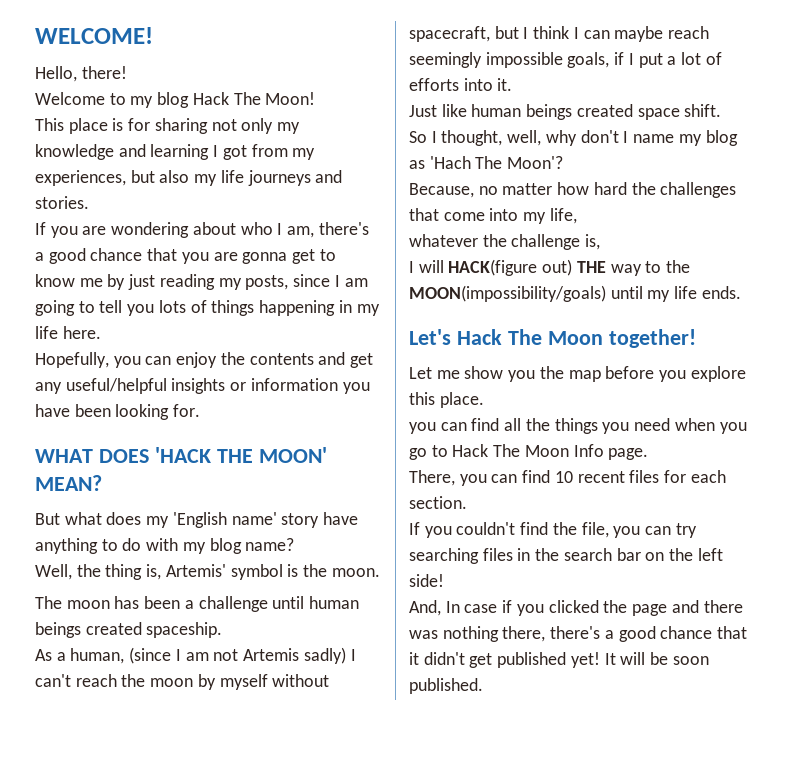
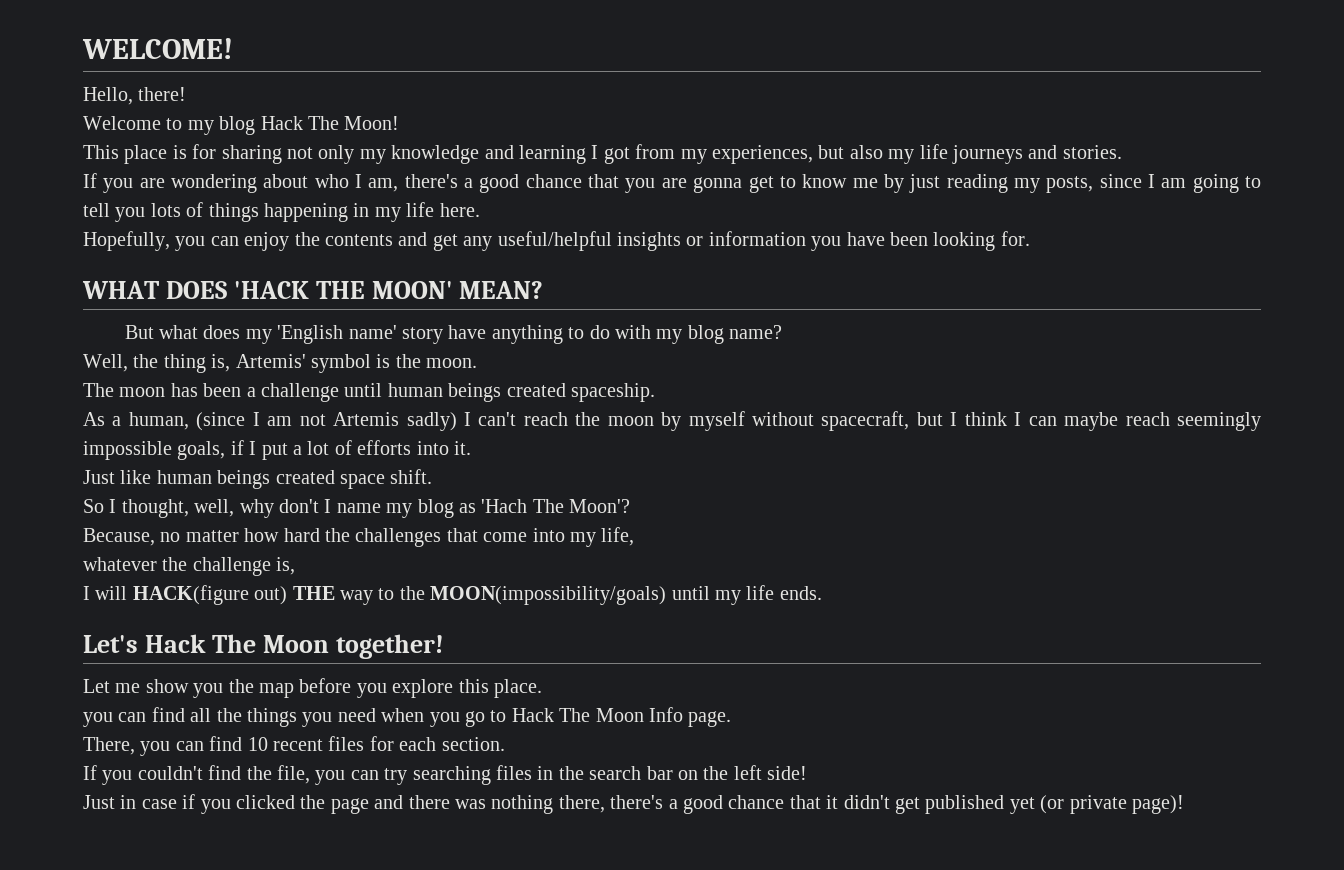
[409,600,460,616] And, In -> [83,795,137,809] Just in
[570,652,709,668] [409,678,483,694] yet! It will be soon published. -> [1009,795,1184,814] yet (or private page)!

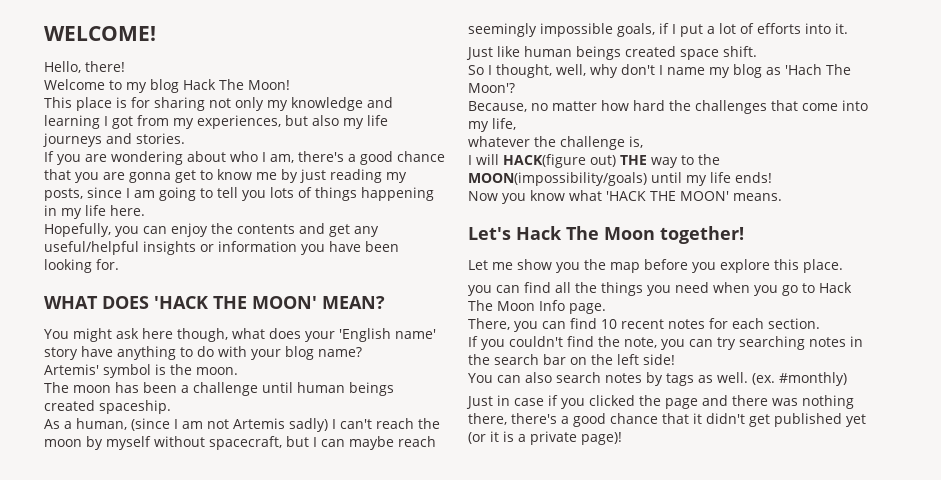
[124,325,154,339] But -> [44,328,228,342] You might ask here though,
[245,329,272,344] my -> [305,331,335,342] your
[656,329,683,344] my -> [251,349,281,360] your
[83,354,231,373] Well, the thing is, -> (362, 352) none
[964,412,1022,426] think I -> (317, 442) none
[779,586,822,600] ends. -> [735,172,772,183] [468,190,782,204] ends! // Now you know what 'HACK THE MOON' means.
[328,736,365,751] files -> [668,319,705,329] notes
[277,765,310,784] file, -> [624,337,657,348] note,
[495,765,532,780] files -> [809,337,846,347] notes
(808, 773) none -> [468,372,847,386] // You can also search notes by tags as well. (ex. #monthly)
(1065, 804) none -> [490,431,526,442] it is a

